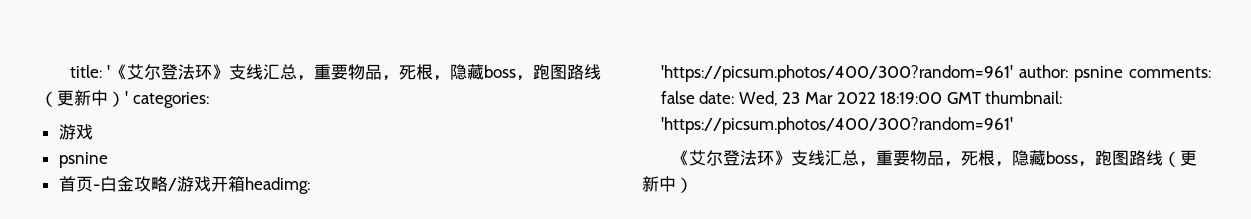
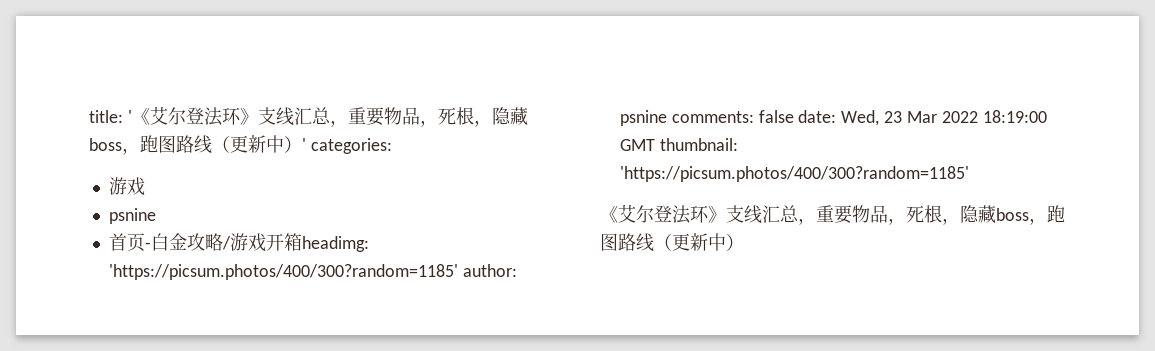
[660,65,1013,82] 'https://picsum.photos/400/300?random=961' -> [108,264,458,280] 'https://picsum.photos/400/300?random=1185'
[660,117,1013,134] 'https://picsum.photos/400/300?random=961' -> [619,166,969,182] 'https://picsum.photos/400/300?random=1185'

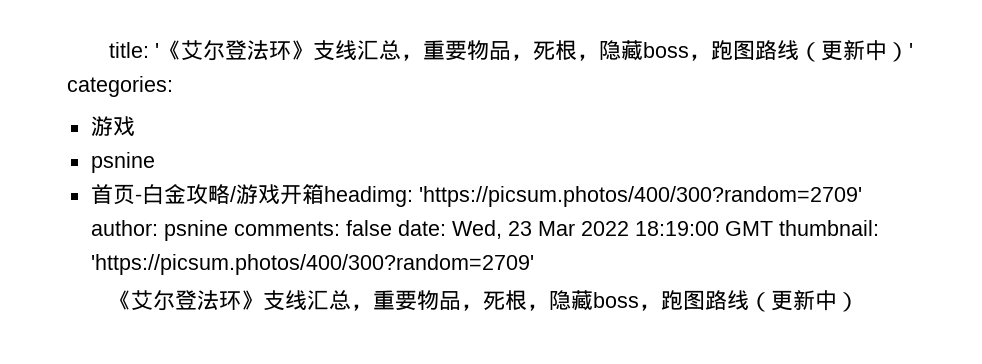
[108,264,458,280] 'https://picsum.photos/400/300?random=1185' -> [418,186,862,207] 'https://picsum.photos/400/300?random=2709'
[619,166,969,182] 'https://picsum.photos/400/300?random=1185' -> [90,254,534,275] 'https://picsum.photos/400/300?random=2709'

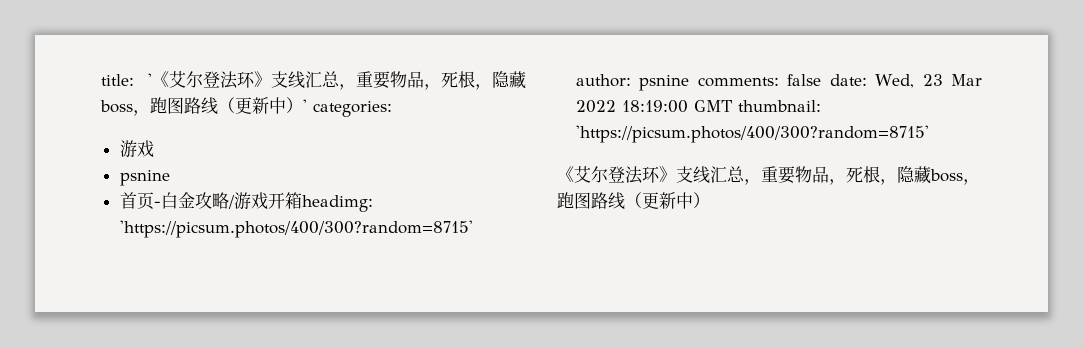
[418,186,862,207] 'https://picsum.photos/400/300?random=2709' -> [119,220,473,238] 'https://picsum.photos/400/300?random=8715'
[90,254,534,275] 'https://picsum.photos/400/300?random=2709' -> [575,125,929,143] 'https://picsum.photos/400/300?random=8715'

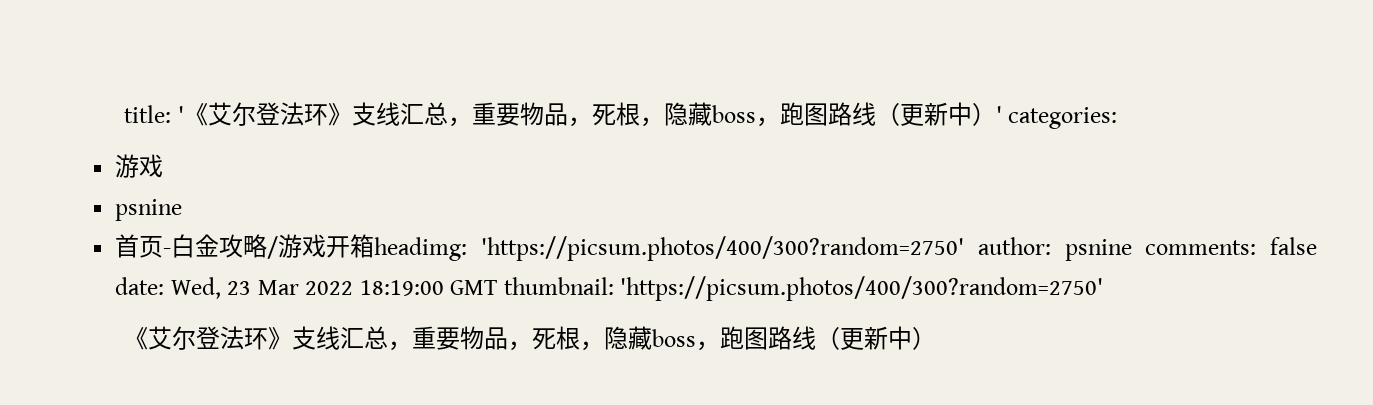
[119,220,473,238] 'https://picsum.photos/400/300?random=8715' -> [481,236,965,261] 'https://picsum.photos/400/300?random=2750'
[575,125,929,143] 'https://picsum.photos/400/300?random=8715' -> [620,276,1104,301] 'https://picsum.photos/400/300?random=2750'

